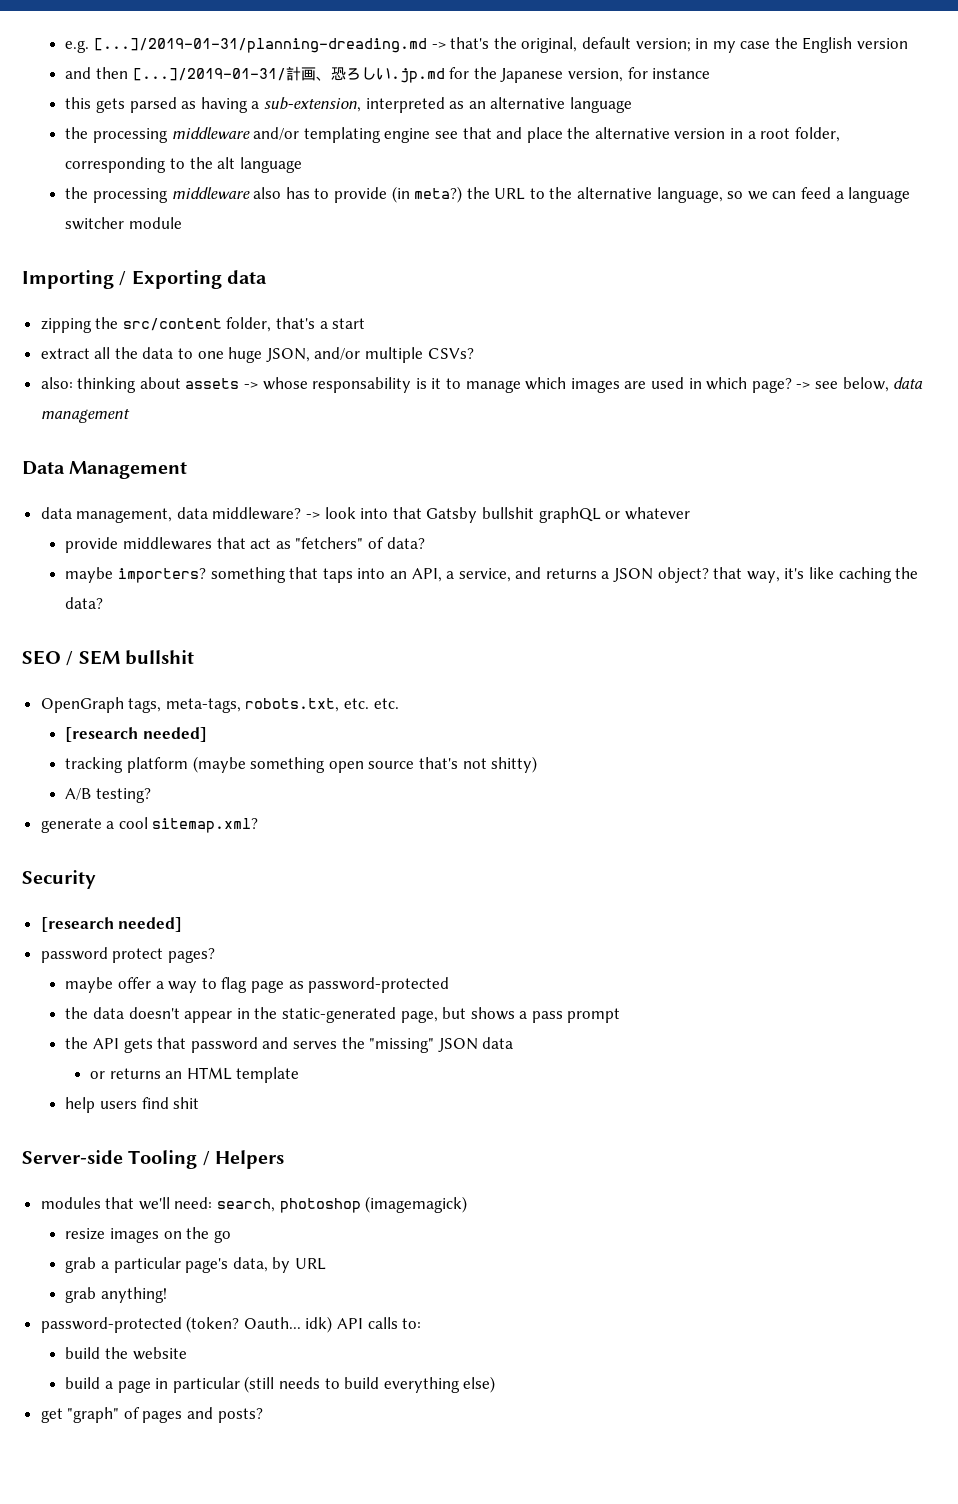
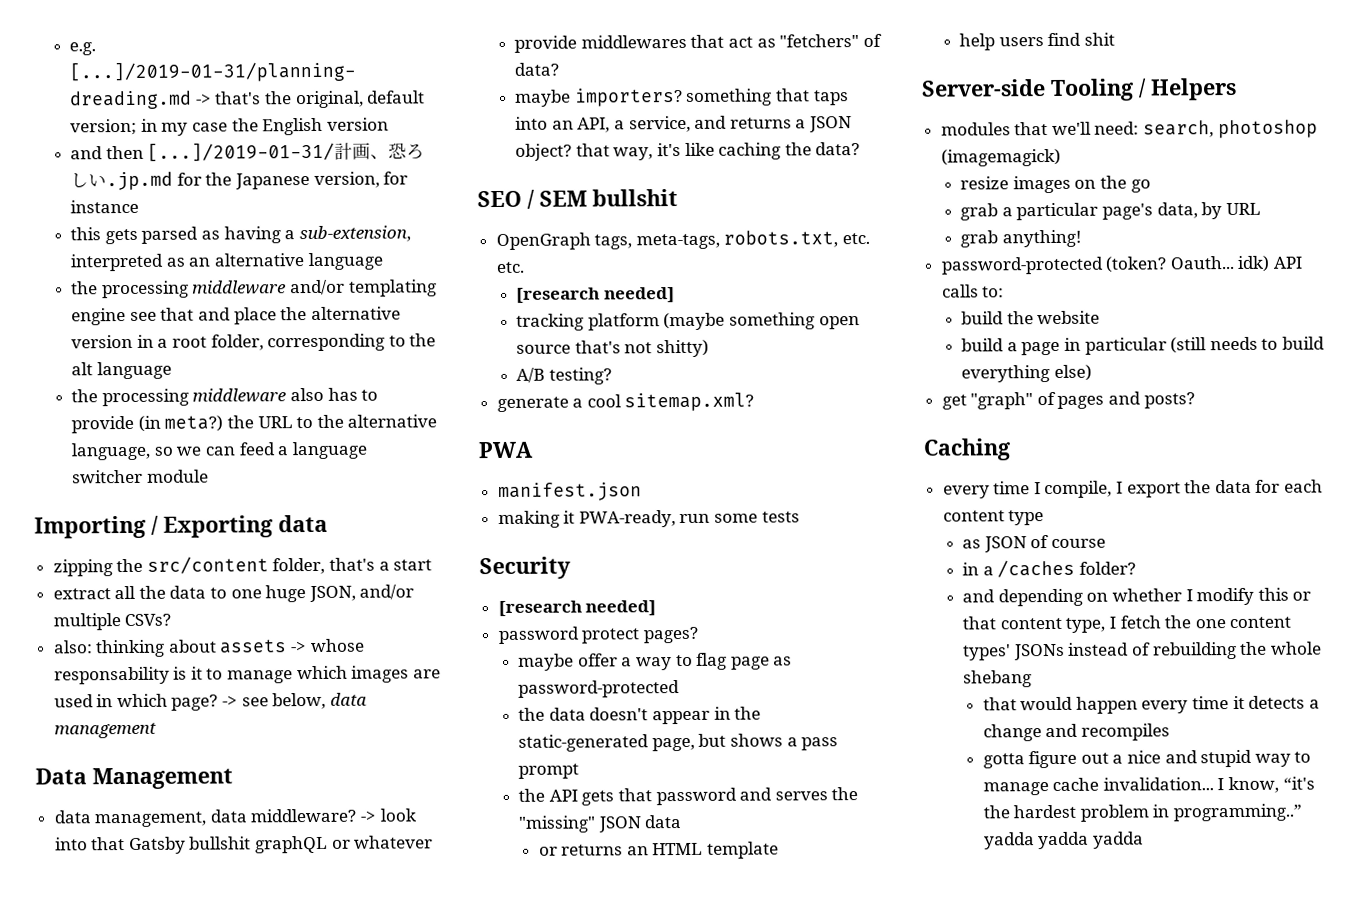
(259, 825) none -> [478,441,534,459] [497,482,642,501] [497,510,800,528] // PWA // manifest.json // making it PWA-ready, run some tests
(263, 1415) none -> [923,438,1011,461] [942,479,1324,499] [942,510,1045,526] [962,535,1106,553] [962,559,1136,578] [962,587,1312,607] [962,615,1292,633] [963,641,1322,661] [963,670,1033,688] [982,695,1320,714] [982,723,1170,742] [982,749,1312,769] [982,776,1315,796] [982,803,1303,822] [983,831,1144,850] // Caching // every time I compile, I export the data for each content type // as JSON of course // in a /caches folder? // and depending on whether I modify this or that content type, I fetch the one content types' JSONs instead of rebuilding the whole shebang // that would happen every time it detects a change and recompiles // gotta figure out a nice and stupid way to manage cache invalidation... I know, “it's the hardest problem in programming..” yadda yadda yadda

